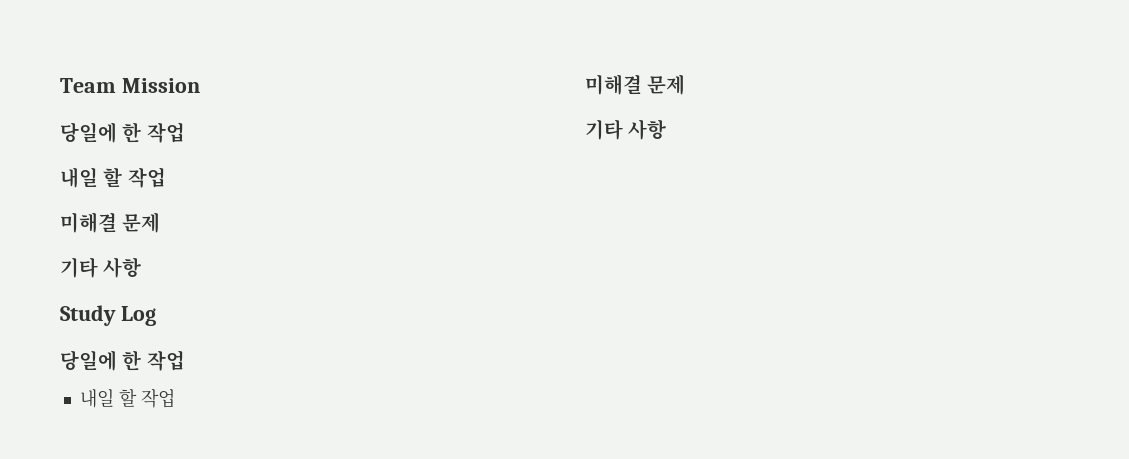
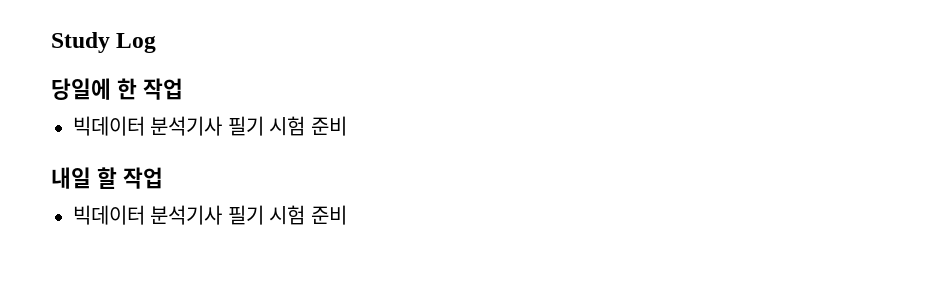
[60,78,200,93] [60,122,185,143] [60,167,166,188] [60,212,161,233] [60,257,142,278] Team Mission // 당일에 한 작업 // 내일 할 작업 // 미해결 문제 // 기타 사항 // -> (51, 42) none
[79,389,175,408] [585,74,686,95] [585,119,667,140] 내일 할 작업 // 미해결 문제 // 기타 사항 -> [73,116,347,136] [51,167,163,189] [73,205,347,225] 빅데이터 분석기사 필기 시험 준비 // 내일 할 작업 // 빅데이터 분석기사 필기 시험 준비

